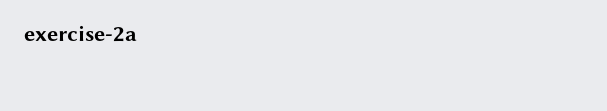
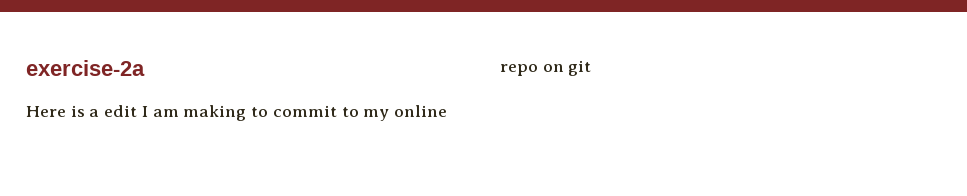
(137, 33) none -> [26,105,447,121] [500,60,592,76] // Here is a edit I am making to commit to my online repo on git

